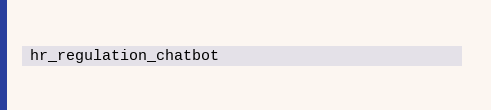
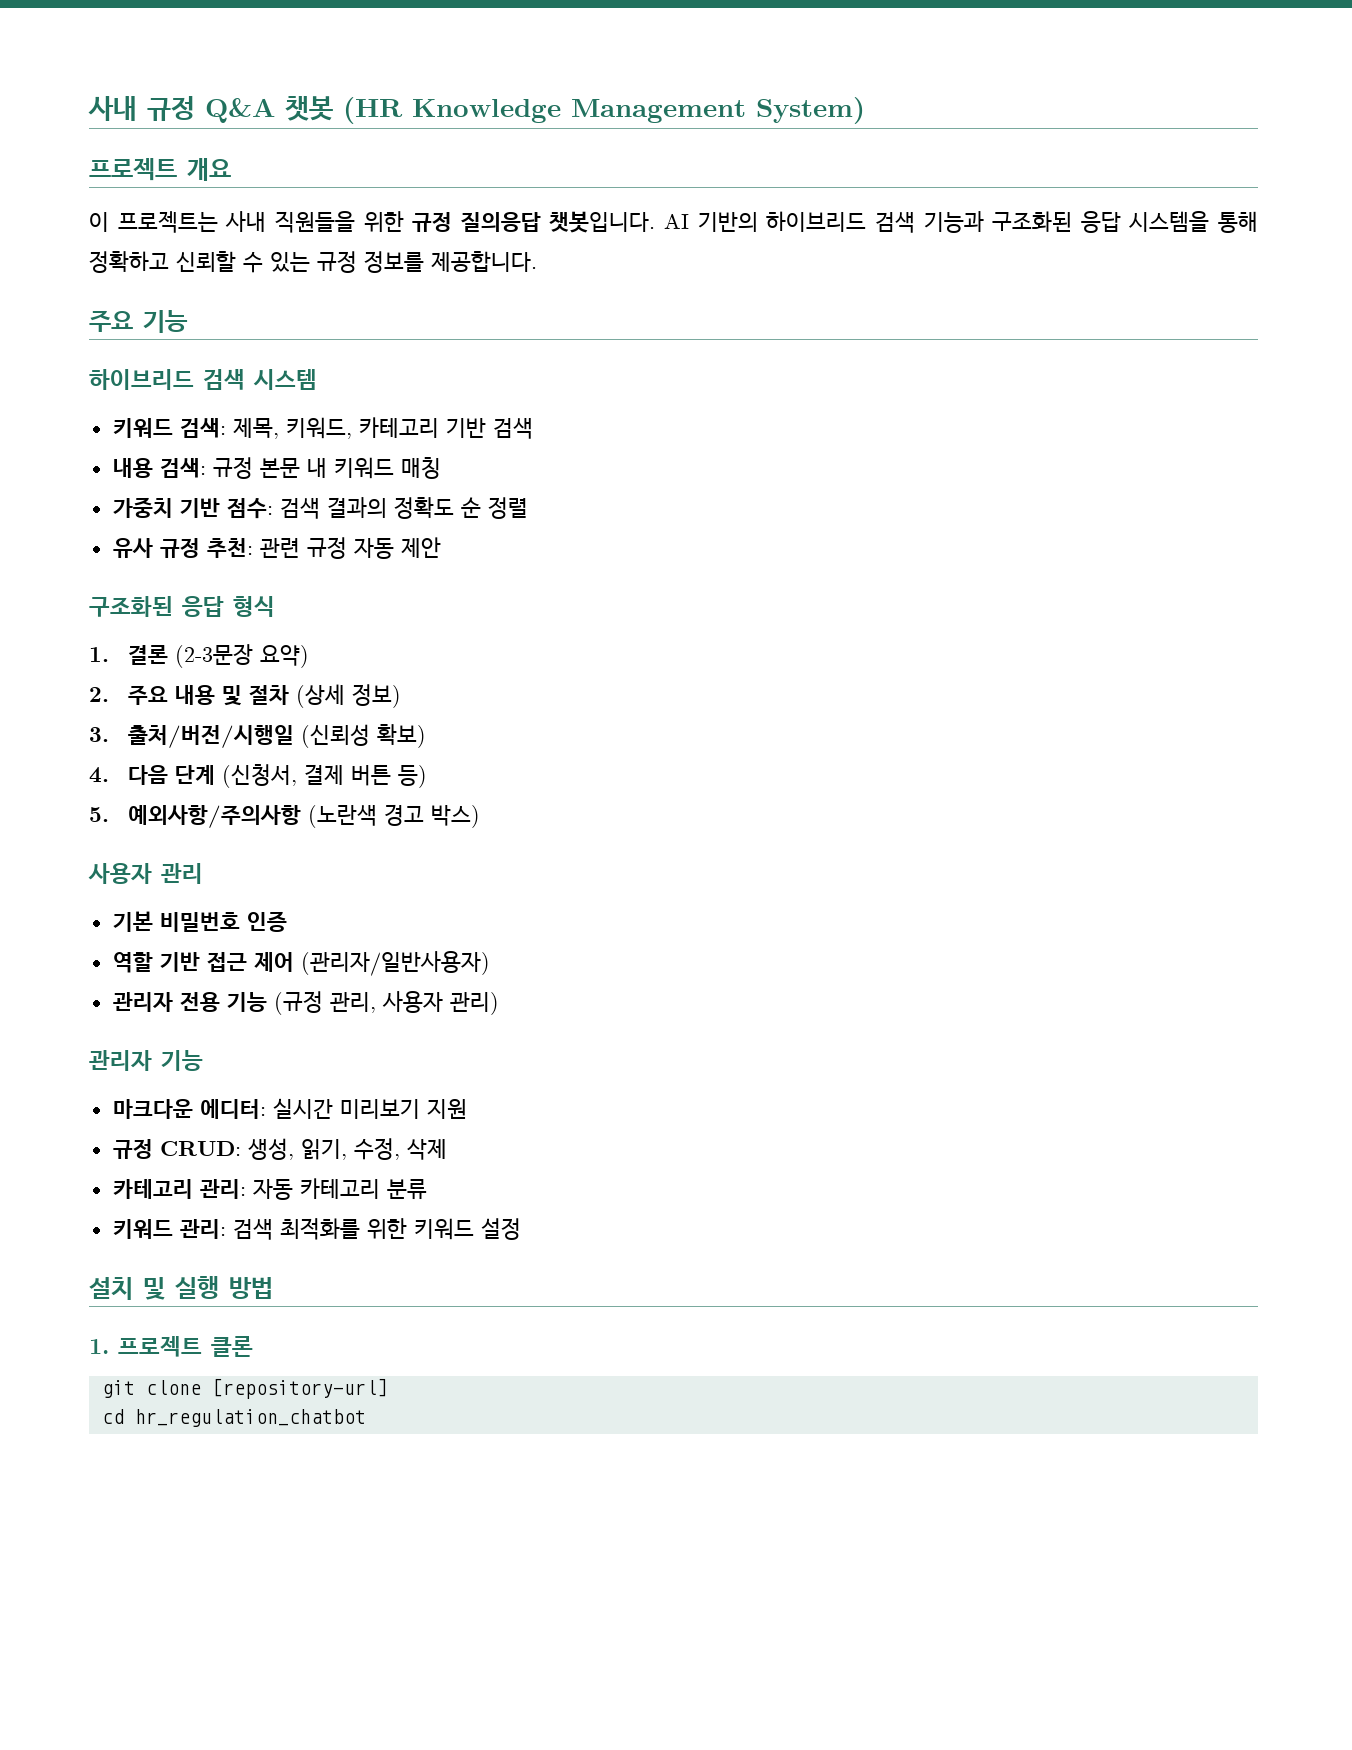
(30, 56) none -> [88,96,865,124] [89,158,231,181] [89,211,1258,233] [89,251,537,273] [89,310,188,333] [89,369,317,390] [112,417,533,439] [112,457,441,479] [112,497,528,519] [112,537,441,559] [89,596,275,617] [89,644,310,668] [89,684,402,708] [89,724,427,748] [89,764,428,788] [89,804,481,828] [88,863,203,884] [112,911,287,932] [112,951,490,976] [112,991,499,1015] [89,1050,203,1071] [112,1098,467,1119] [112,1138,447,1160] [112,1178,427,1200] [112,1218,521,1240] [89,1276,273,1300] [89,1336,253,1357] [101,1378,388,1399] [101,1409,124,1424] 사내 규정 Q&A 챗봇 (HR Knowledge Management System) // 프로젝트 개요 // 이 프로젝트는 사내 직원들을 위한 규정 질의응답 챗봇입니다. AI 기반의 하이브리드 검색 기능과 구조화된 응답 시스템을 통해 정확하고 신뢰할 수 있는 규정 정보를 제공합니다. // 주요 기능 // 하이브리드 검색 시스템 // 키워드 검색: 제목, 키워드, 카테고리 기반 검색 // 내용 검색: 규정 본문 내 키워드 매칭 // 가중치 기반 점수: 검색 결과의 정확도 순 정렬 // 유사 규정 추천: 관련 규정 자동 제안 // 구조화된 응답 형식 // 1. 결론 (2-3문장 요약) // 2. 주요 내용 및 절차 (상세 정보) // 3. 출처/버전/시행일 (신뢰성 확보) // 4. 다음 단계 (신청서, 결제 버튼 등) // 5. 예외사항/주의사항 (노란색 경고 박스) // 사용자 관리 // 기본 비밀번호 인증 // 역할 기반 접근 제어 (관리자/일반사용자) // 관리자 전용 기능 (규정 관리, 사용자 관리) // 관리자 기능 // 마크다운 에디터: 실시간 미리보기 지원 // 규정 CRUD: 생성, 읽기, 수정, 삭제 // 카테고리 관리: 자동 카테고리 분류 // 키워드 관리: 검색 최적화를 위한 키워드 설정 // 설치 및 실행 방법 // 1. 프로젝트 클론 // git clone [repository-url] // cd

